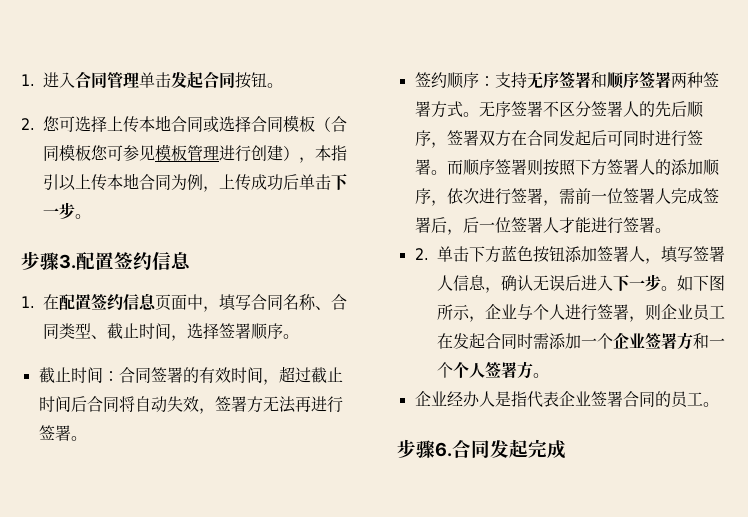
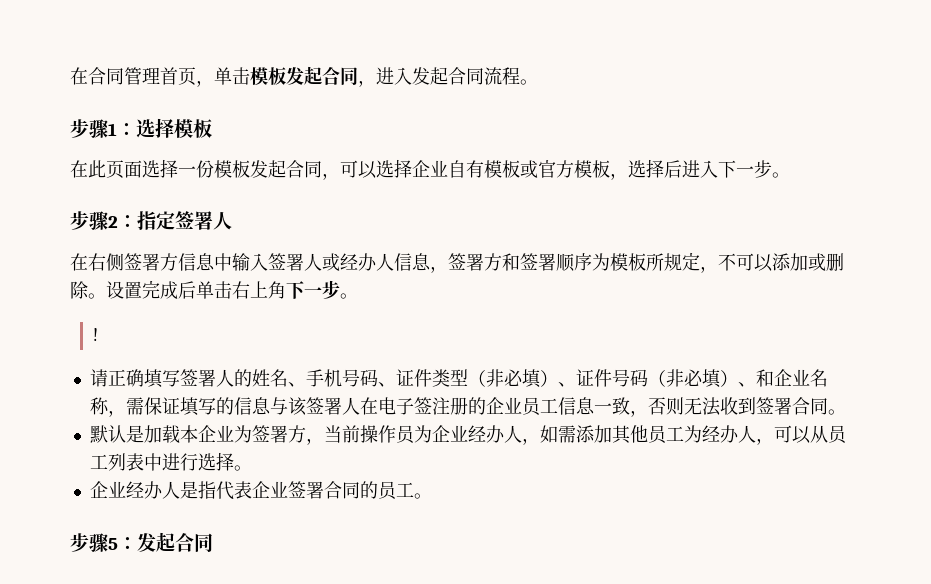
[21,71,283,89] [21,115,347,133] [43,144,347,163] [43,173,348,192] [43,202,91,219] [21,251,191,270] [21,293,347,312] [43,323,299,341] [38,366,343,385] [38,396,343,414] [38,425,87,441] [414,72,719,89] [414,101,704,118] [414,130,703,148] [414,159,720,176] [414,188,719,206] [414,217,671,235] [414,245,725,264] [436,274,725,293] [436,304,725,322] [436,332,725,350] [436,361,533,379] 1.进入合同管理单击发起合同按钮。 // 2.您可选择上传本地合同或选择合同模板（合同模板您可参见模板管理进行创建），本指引以上传本地合同为例，上传成功后单击下一步。 // 步骤3.配置签约信息 // 1.在配置签约信息页面中，填写合同名称、合同类型、截止时间，选择签署顺序。 // 截止时间：合同签署的有效时间，超过截止时间后合同将自动失效，签署方无法再进行签署。 // 签约顺序：支持无序签署和顺序签署两种签署方式。无序签署不区分签署人的先后顺序，签署双方在合同发起后可同时进行签署。而顺序签署则按照下方签署人的添加顺序，依次进行签署，需前一位签署人完成签署后，后一位签署人才能进行签署。 // 2.单击下方蓝色按钮添加签署人，填写签署人信息，确认无误后进入下一步。如下图所示，企业与个人进行签署，则企业员工在发起合同时需添加一个企业签署方和一个个人签署方 -> [70,66,538,87] [70,118,212,138] [70,159,790,180] [70,211,232,230] [70,252,844,273] [70,280,358,299] [93,328,99,341] [89,369,828,388] [89,397,846,417] [89,425,848,445] [89,452,234,471] 在合同管理首页，单击模板发起合同，进入发起合同流程。 // 步骤1：选择模板 // 在此页面选择一份模板发起合同，可以选择企业自有模板或官方模板，选择后进入下一步。 // 步骤2：指定签署人 // 在右侧签署方信息中输入签署人或经办人信息，签署方和签署顺序为模板所规定，不可以添加或删除。设置完成后单击右上角下一步。 // ! // 请正确填写签署人的姓名、手机号码、证件类型（非必填）、证件号码（非必填）、和企业名称，需保证填写的信息与该签署人在电子签注册的企业员工信息一致，否则无法收到签署合同。 // 默认是加载本企业为签署方，当前操作员为企业经办人，如需添加其他员工为经办人，可以从员工列表中进行选择
[435,439,566,459] 6.合同发起完成 -> [108,532,213,552] 5：发起合同

